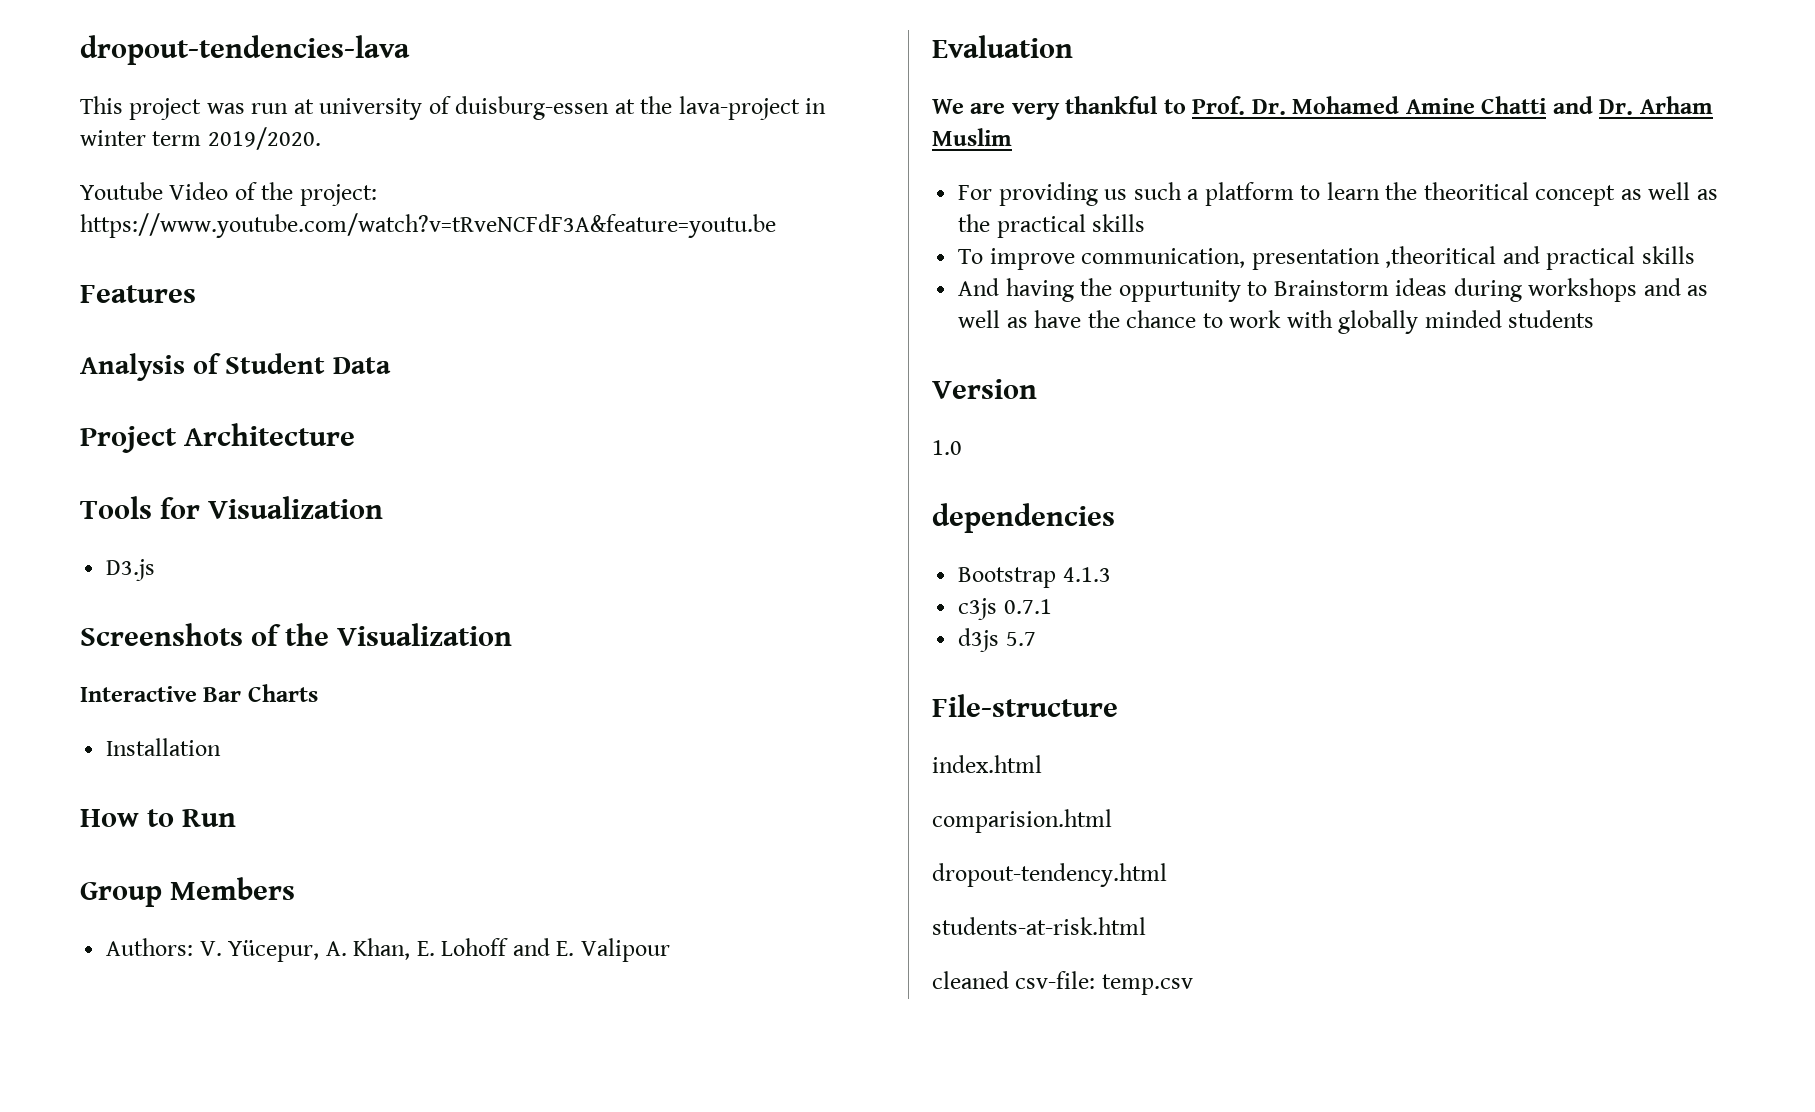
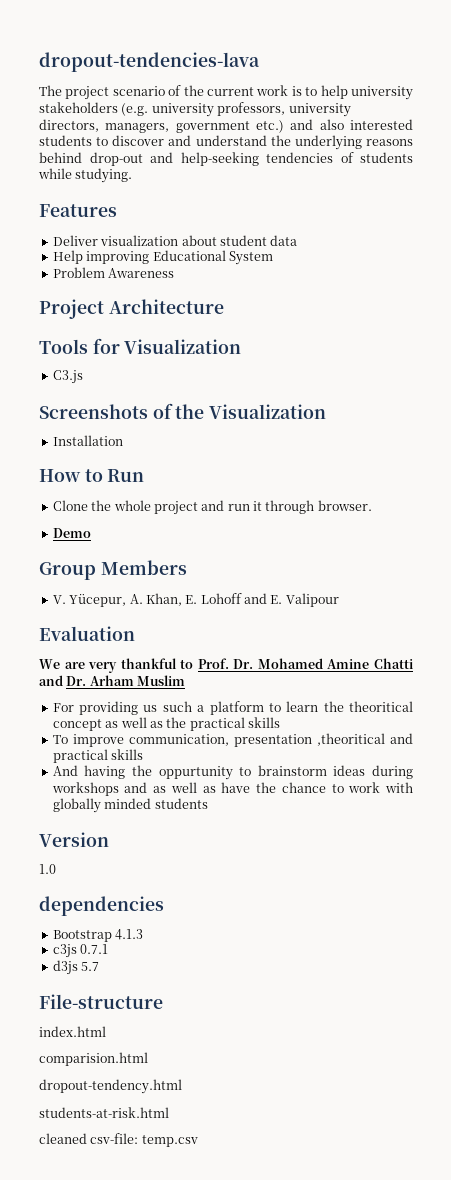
[80,96,827,120] [80,127,321,150] [80,182,377,206] [80,213,776,238] [80,285,196,303] [80,353,391,381] This project was run at university of duisburg-essen at the lava-project in winter term 2019/2020. // Youtube Video of the project: https://www.youtube.com/watch?v=tRveNCFdF3A&feature=youtu.be // Features // Analysis of Student Data -> [39,85,413,100] [39,102,351,117] [39,119,413,133] [39,135,413,150] [39,152,413,166] [38,168,133,183] [39,204,117,217] [52,235,298,246] [52,250,273,265] [52,267,175,278] The project scenario of the current work is to help university stakeholders (e.g. university professors, university directors, managers, government etc.) and also interested students to discover and understand the underlying reasons behind drop-out and help-seeking tendencies of students while studying. // Features // Deliver visualization about student data // Help improving Educational System // Problem Awareness
[106,559,156,581] D3.js -> [52,370,83,384] C3.js
[80,684,318,702] // Interactive Bar Charts -> (327, 411) none
(237, 818) none -> [52,500,372,515] [52,528,91,538] // Clone the whole project and run it through browser. // Demo
[106,938,194,956] Authors: -> (187, 567) none
[1273,280,1389,296] Brainstorm -> [257,765,327,776] brainstorm

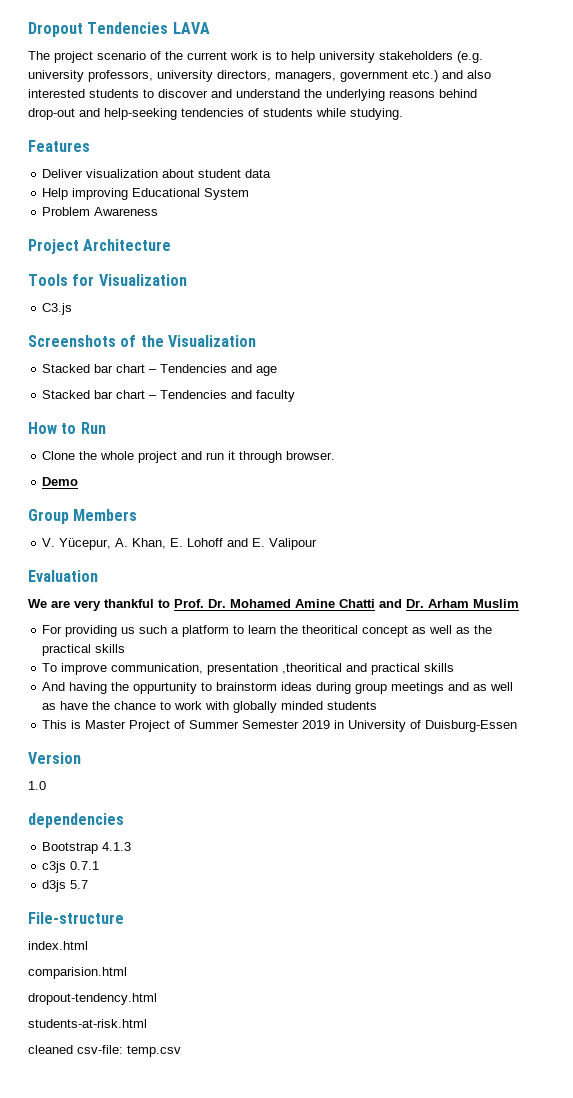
[39,52,260,72] dropout-tendencies-lava -> [28,22,210,37] Dropout Tendencies LAVA
[52,435,123,446] Installation -> [42,364,278,376] [42,390,296,402] Stacked bar chart – Tendencies and age // Stacked bar chart – Tendencies and faculty
[51,782,119,796] workshops -> [355,682,445,694] group meetings
(208, 803) none -> [42,720,518,732] // This is Master Project of Summer Semester 2019 in University of Duisburg-Essen

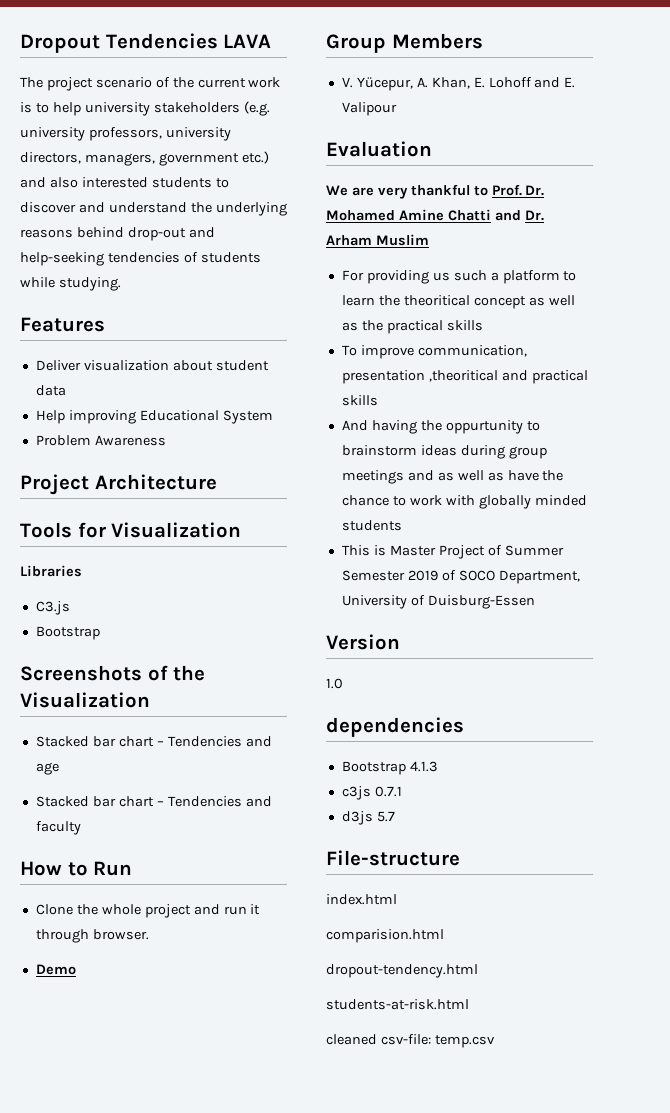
(187, 280) none -> [20,565,82,577] // Libraries
(73, 309) none -> [35,626,100,640] // Bootstrap
[334,720,345,729] in -> [441,570,580,584] of SOCO Department,

